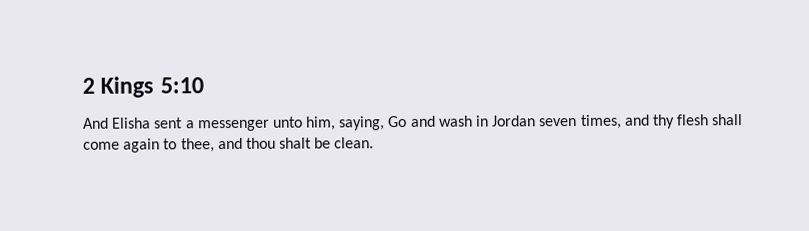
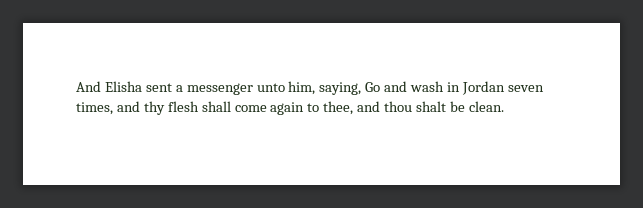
[82,76,204,98] 2 Kings 5:10 // -> (76, 86) none

